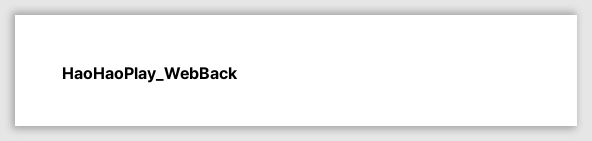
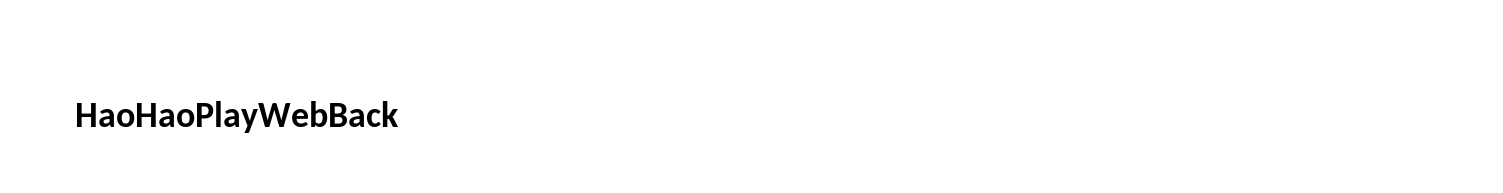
[62,67,238,83] HaoHaoPlay_WebBack -> [75,101,399,133] HaoHaoPlayWebBack

